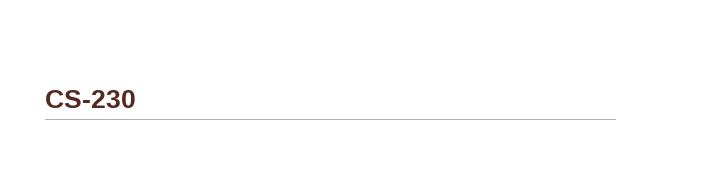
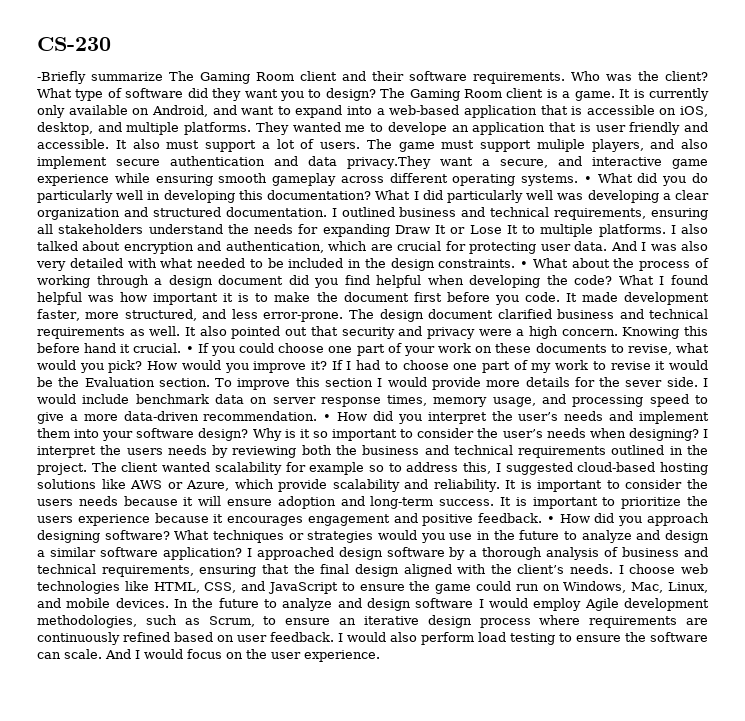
(136, 99) none -> [37,71,708,84] [37,88,710,101] [37,105,708,118] [37,122,709,135] [37,139,708,152] [37,156,708,169] [37,173,708,186] [37,190,709,203] [37,207,708,220] [37,224,708,237] [37,241,708,254] [36,258,709,271] [37,275,708,288] [37,292,709,305] [37,309,709,322] [37,326,708,339] [37,343,709,356] [37,360,708,373] [37,377,708,390] [37,394,708,407] [37,411,709,424] [37,428,709,441] [37,445,709,458] [37,462,708,475] [37,479,708,492] [37,496,708,509] [37,513,709,526] [37,530,709,543] [37,547,709,560] [37,564,708,577] [37,581,708,594] [37,598,709,611] [37,615,708,628] [37,632,708,645] [37,649,380,662] // -Briefly summarize The Gaming Room client and their software requirements. Who was the client? What type of software did they want you to design? The Gaming Room client is a game. It is currently only available on Android, and want to expand into a web-based application that is accessible on iOS, desktop, and multiple platforms. They wanted me to develope an application that is user friendly and accessible. It also must support a lot of users. The game must support muliple players, and also implement secure authentication and data privacy.They want a secure, and interactive game experience while ensuring smooth gameplay across different operating systems. • What did you do particularly well in developing this documentation? What I did particularly well was developing a clear organization and structured documentation. I outlined business and technical requirements, ensuring all stakeholders understand the needs for expanding Draw It or Lose It to multiple platforms. I also talked about encryption and authentication, which are crucial for protecting user data. And I was also very detailed with what needed to be included in the design constraints. • What about the process of working through a design document did you find helpful when developing the code? What I found helpful was how important it is to make the document first before you code. It made development faster, more structured, and less error-prone. The design document clarified business and technical requirements as well. It also pointed out that security and privacy were a high concern. Knowing this before hand it crucial. • If you could choose one part of your work on these documents to revise, what would you pick? How would you improve it? If I had to choose one part of my work to revise it would be the Evaluation section. To improve this section I would provide more details for the sever side. I would include benchmark data on server response times, memory usage, and processing speed to give a more data-driven recommendation. • How did you interpret the user’s needs and implement them into your software design? Why is it so important to consider the user’s needs when designing? I interpret the users needs by reviewing both the business and technical requirements outlined in the project. The client wanted scalability for example so to address this, I suggested cloud-based hosting solutions like AWS or Azure, which provide scalability and reliability. It is important to consider the users needs because it will ensure adoption and long-term success. It is important to prioritize the users experience because it encourages engagement and positive feedback. • How did you approach designing software? What techniques or strategies would you use in the future to analyze and design a similar software application? I approached design software by a thorough analysis of business and technical requirements, ensuring that the final design aligned with the client’s needs. I choose web technologies like HTML, CSS, and JavaScript to ensure the game could run on Windows, Mac, Linux, and mobile devices. In the future to analyze and design software I would employ Agile development methodologies, such as Scrum, to ensure an iterative design process where requirements are continuously refined based on user feedback. I would also perform load testing to ensure the software can scale. And I would focus on the user experience.

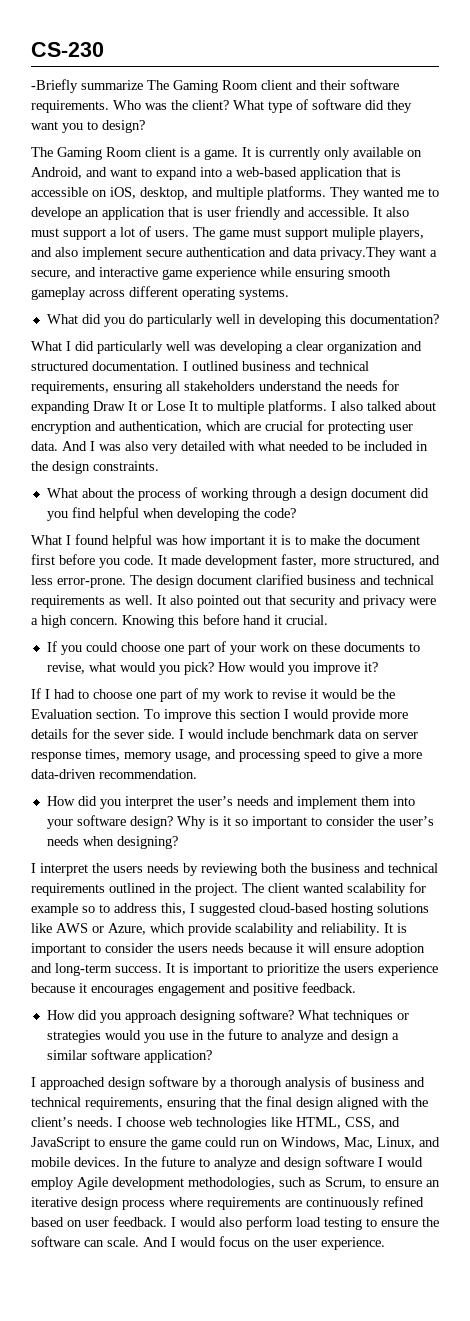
(376, 94) none -> (145, 126) //
[583,176,592,183] • -> (289, 294) //
(372, 195) none -> (439, 319) //
[520,261,529,268] • -> (159, 466) //
(613, 280) none -> (296, 513) //
[185,346,194,353] • -> (328, 620) //
(328, 365) none -> (378, 667) //
[323,414,332,421] • -> (197, 774) //
(699, 434) none -> (178, 842) //
[546,516,555,523] • -> (356, 987) //
(242, 553) none -> (212, 1056) //

